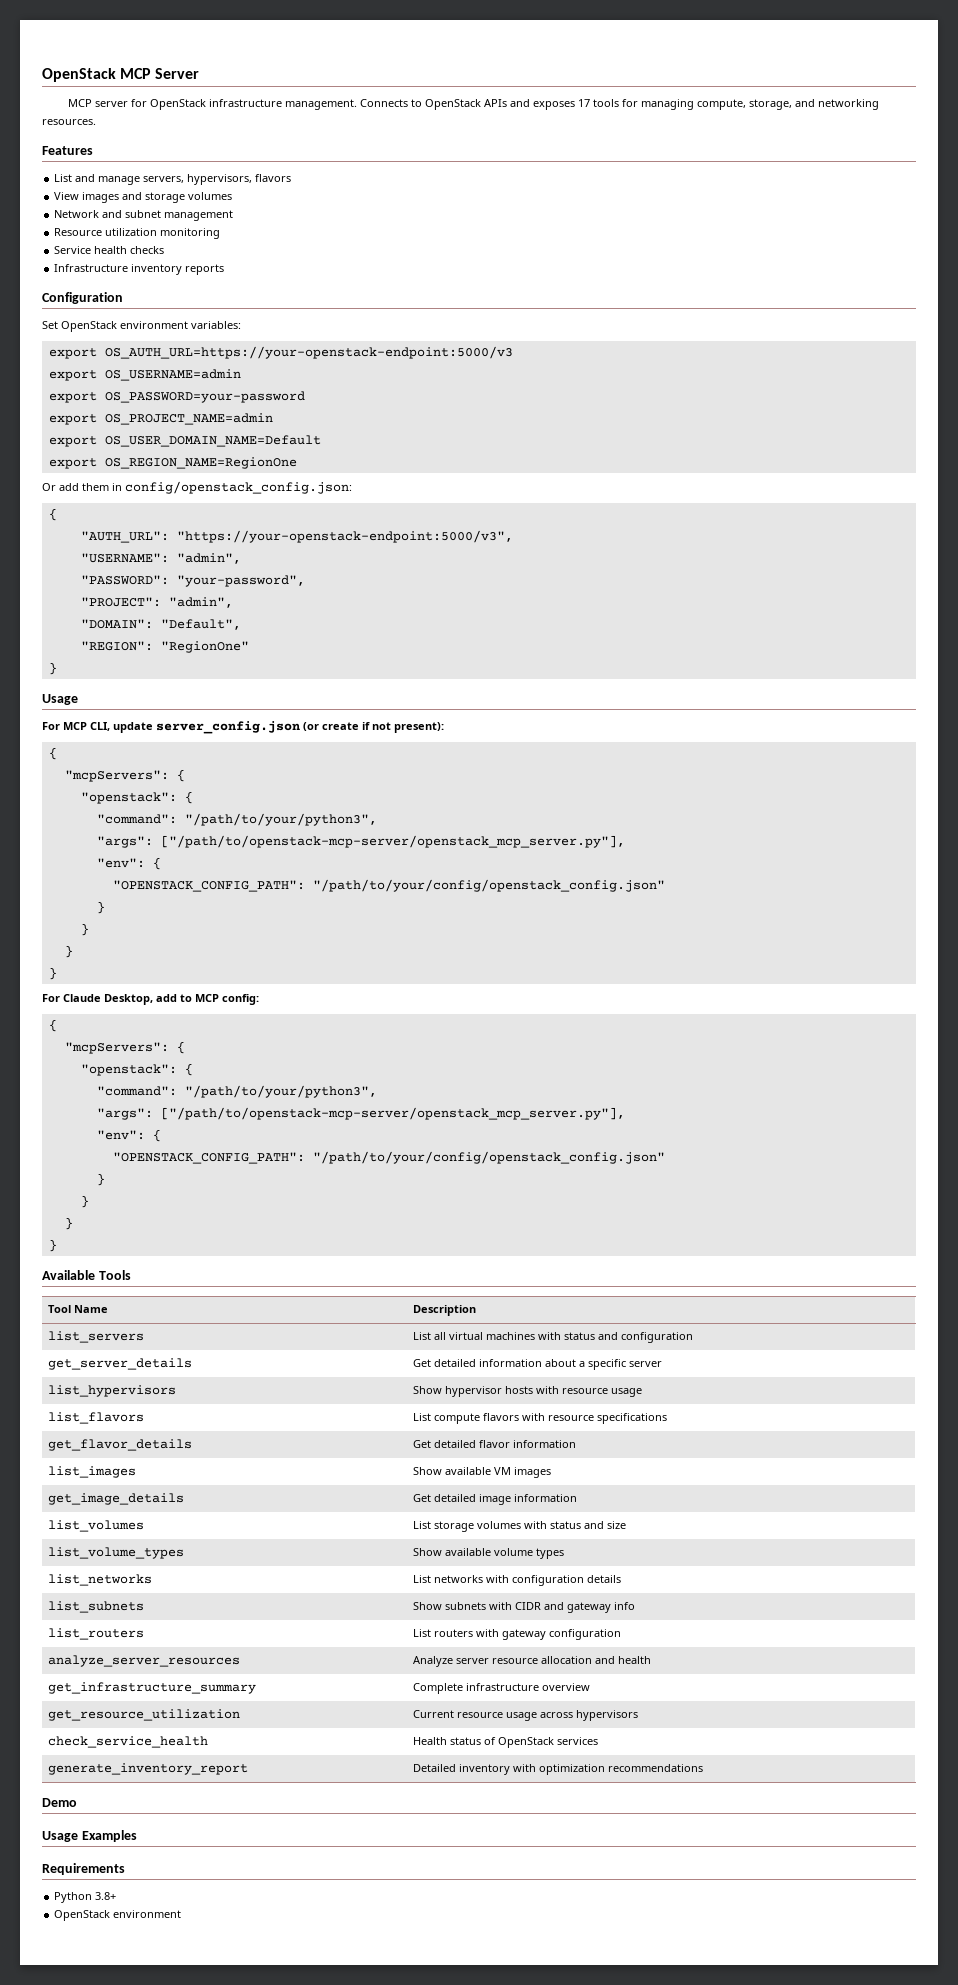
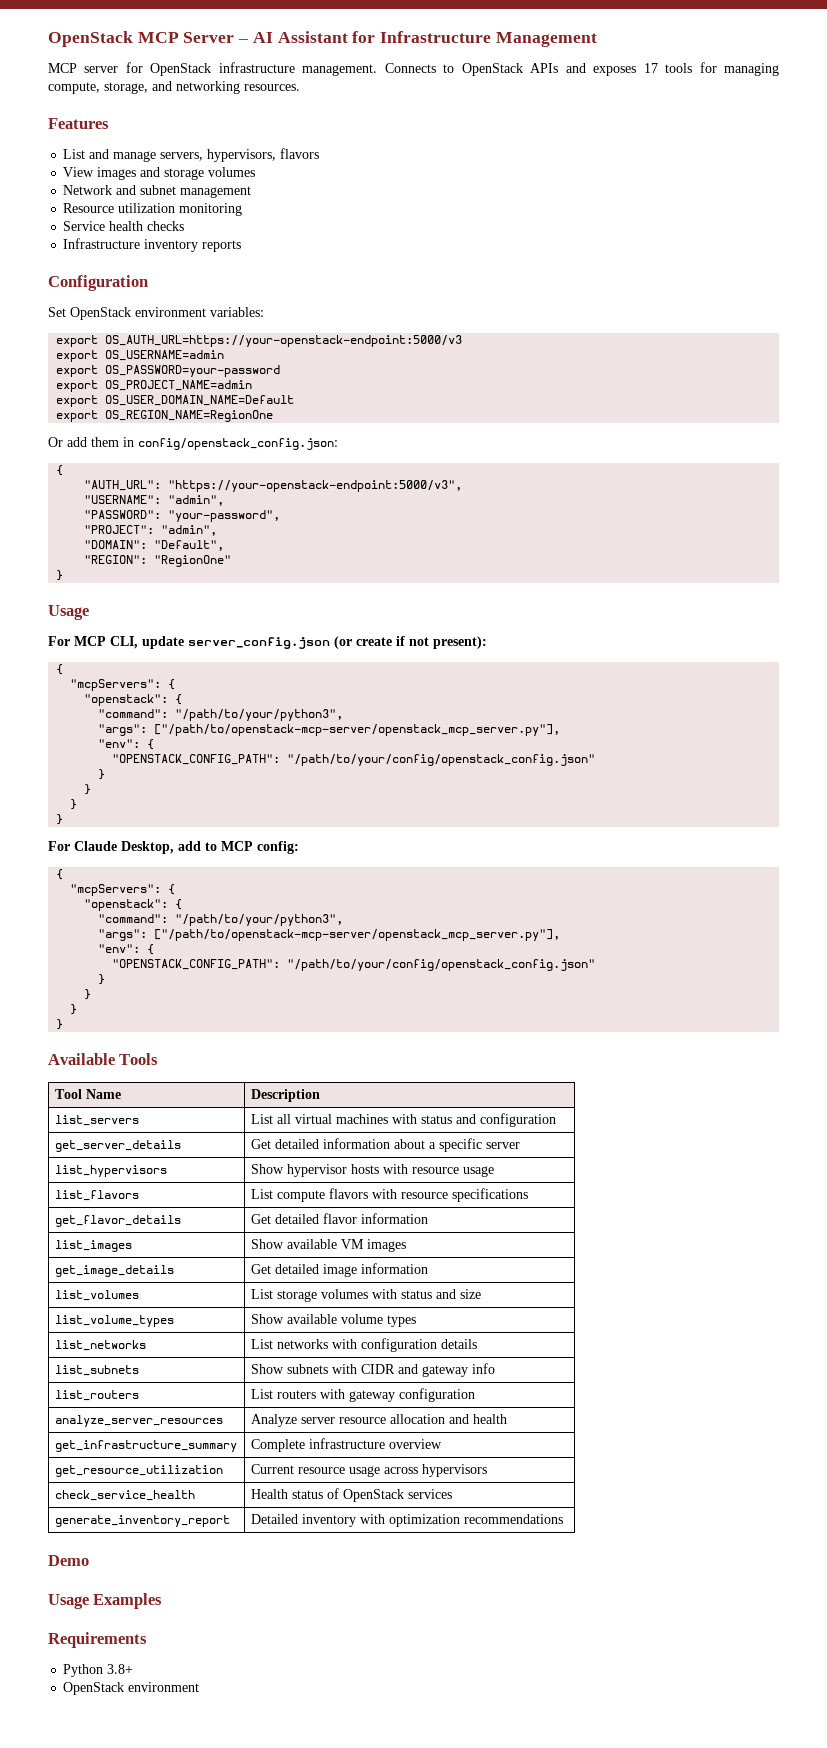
(200, 73) none -> [238,31,597,47] – AI Assistant for Infrastructure Management

